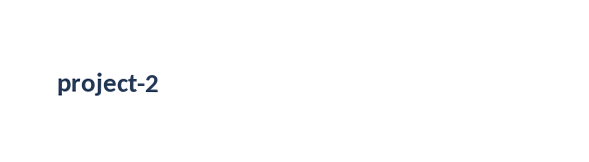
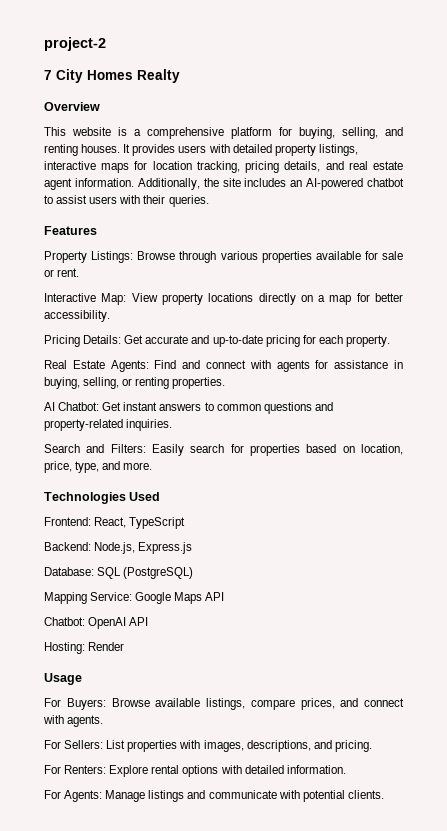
(160, 84) none -> [44,69,180,83] [44,102,100,111] [44,127,403,139] [44,144,358,156] [44,161,403,173] [44,178,404,190] [44,195,209,207] [44,226,97,235] [44,251,403,263] [44,268,80,277] [44,293,404,305] [44,310,110,322] [44,335,390,347] [44,360,404,372] [44,377,226,389] [44,402,333,414] [44,419,173,431] [44,444,403,456] [44,461,153,473] [44,492,161,504] [44,517,186,529] [44,542,193,554] [44,567,194,579] [44,592,225,604] [44,617,149,629] [44,642,125,654] [44,673,82,685] [44,698,404,710] [43,715,104,727] [44,740,372,752] [44,765,346,777] [44,790,384,802] // 7 City Homes Realty // Overview // This website is a comprehensive platform for buying, selling, and renting houses. It provides users with detailed property listings, interactive maps for location tracking, pricing details, and real estate agent information. Additionally, the site includes an AI-powered chatbot to assist users with their queries. // Features // Property Listings: Browse through various properties available for sale or rent. // Interactive Map: View property locations directly on a map for better accessibility. // Pricing Details: Get accurate and up-to-date pricing for each property. // Real Estate Agents: Find and connect with agents for assistance in buying, selling, or renting properties. // AI Chatbot: Get instant answers to common questions and property-related inquiries. // Search and Filters: Easily search for properties based on location, price, type, and more. // Technologies Used // Frontend: React, TypeScript // Backend: Node.js, Express.js // Database: SQL (PostgreSQL) // Mapping Service: Google Maps API // Chatbot: OpenAI API // Hosting: Render // Usage // For Buyers: Browse available listings, compare prices, and connect with agents. // For Sellers: List properties with images, descriptions, and pricing. // For Renters: Explore rental options with detailed information. // For Agents: Manage listings and communicate with potential clients.

